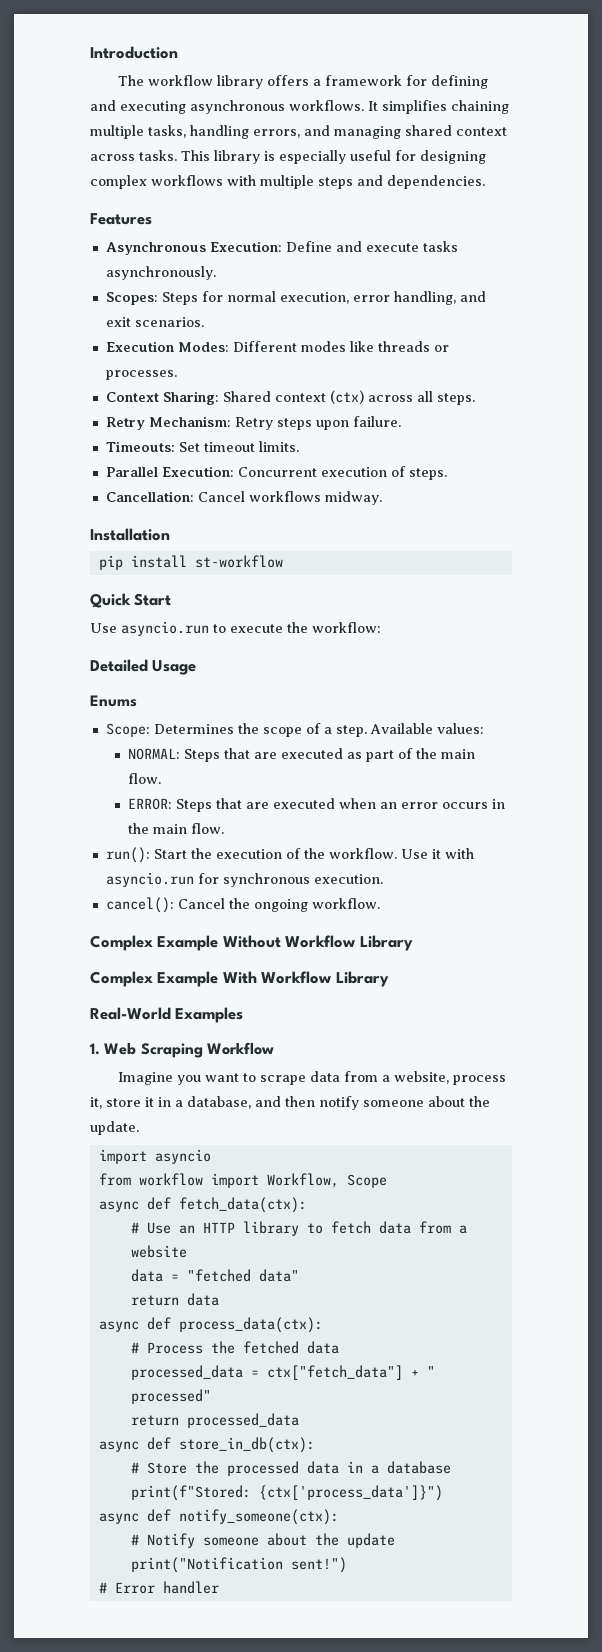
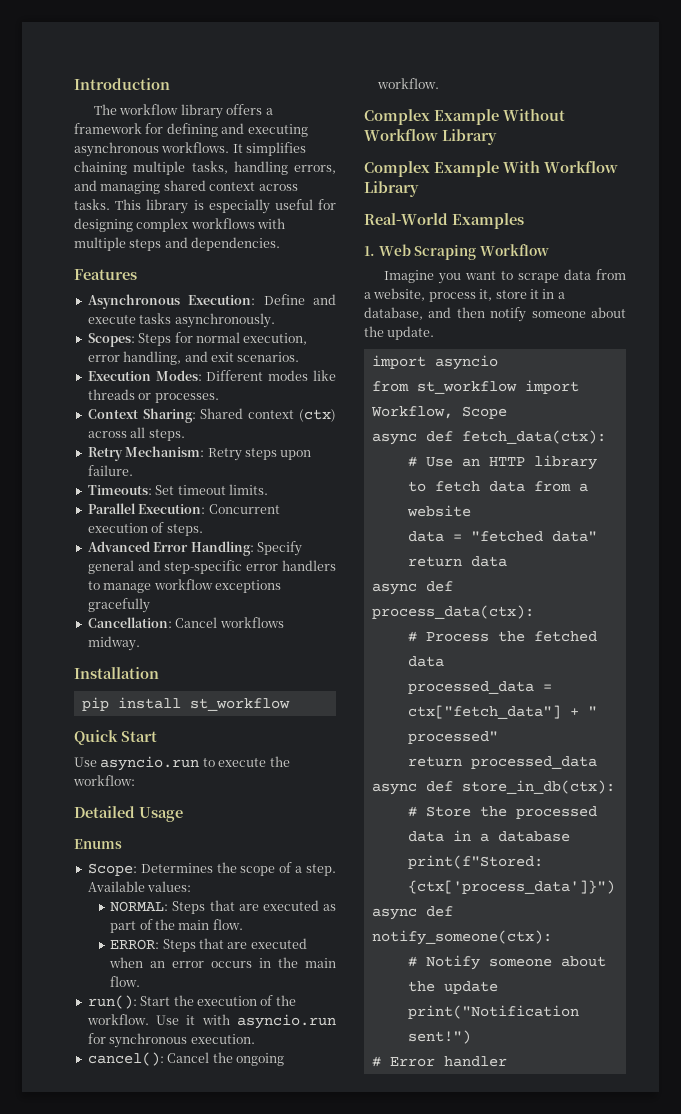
(447, 474) none -> [87,541,302,556] [87,560,336,574] [87,579,281,593] [87,598,150,613] // Advanced Error Handling: Specify general and step-specific error handlers to manage workflow exceptions gracefully
[194,555,283,568] st-workflow -> [189,698,290,711] st_workflow
[138,1173,203,1186] workflow -> [416,381,517,394] st_workflow

